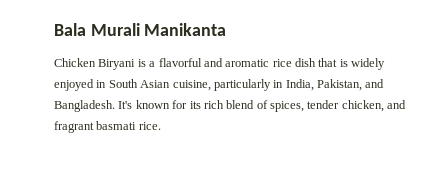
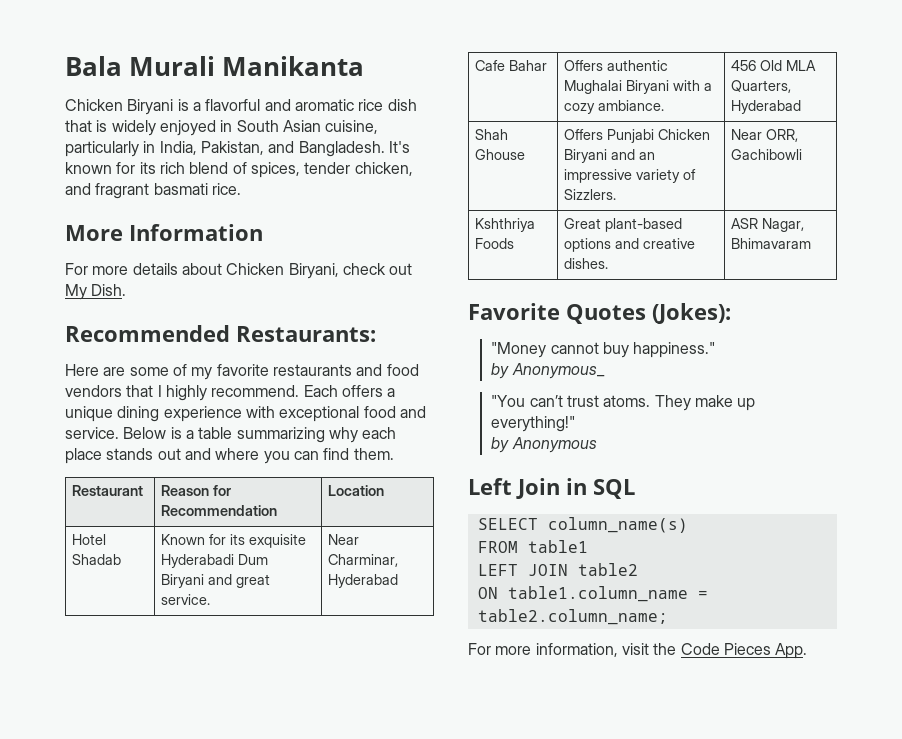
(161, 126) none -> [65,224,263,241] [65,263,413,279] [65,284,127,300] [65,325,376,342] [65,364,419,380] [65,385,396,401] [65,406,426,422] [65,427,397,443] [65,448,394,464] [72,485,144,496] [161,485,232,496] [161,505,278,516] [328,485,385,496] [72,534,107,545] [72,554,122,565] [161,534,307,548] [161,554,269,568] [161,574,271,588] [161,594,211,605] [328,534,360,545] [328,554,399,567] [328,574,399,588] [475,60,548,71] [564,60,669,71] [564,80,713,94] [564,100,665,114] [731,60,817,71] [731,80,792,93] [731,100,802,114] [475,129,509,140] [475,149,526,160] [564,129,711,143] [564,149,656,163] [564,169,697,183] [564,189,617,200] [731,129,799,142] [731,149,803,160] [475,218,536,232] [475,238,515,249] [564,218,683,232] [564,238,696,252] [564,258,609,269] [731,218,805,232] [731,238,812,249] [468,303,731,324] [491,342,716,358] [491,363,605,379] [491,395,756,411] [491,416,576,432] [491,437,597,453] [468,478,635,499] [477,517,688,533] [477,540,588,553] [477,563,638,576] [477,586,708,602] [477,609,668,625] [468,643,808,659] // More Information // For more details about Chicken Biryani, check out My Dish. // Recommended Restaurants: // Here are some of my favorite restaurants and food vendors that I highly recommend. Each offers a unique dining experience with exceptional food and service. Below is a table summarizing why each place stands out and where you can find them. // Restaurant | Reason for Recommendation | Location // Hotel Shadab | Known for its exquisite Hyderabadi Dum Biryani and great service. | Near Charminar, Hyderabad // Cafe Bahar | Offers authentic Mughalai Biryani with a cozy ambiance. | 456 Old MLA Quarters, Hyderabad // Shah Ghouse | Offers Punjabi Chicken Biryani and an impressive variety of Sizzlers. | Near ORR, Gachibowli // Kshthriya Foods | Great plant-based options and creative dishes. | ASR Nagar, Bhimavaram // Favorite Quotes (Jokes): // "Money cannot buy happiness." // by Anonymous_ // "You can’t trust atoms. They make up everything!" // by Anonymous // Left Join in SQL // SELECT column_name(s) // FROM table1 // LEFT JOIN table2 // ON table1.column_name = table2.column_name; // For more information, visit the Code Pieces App.

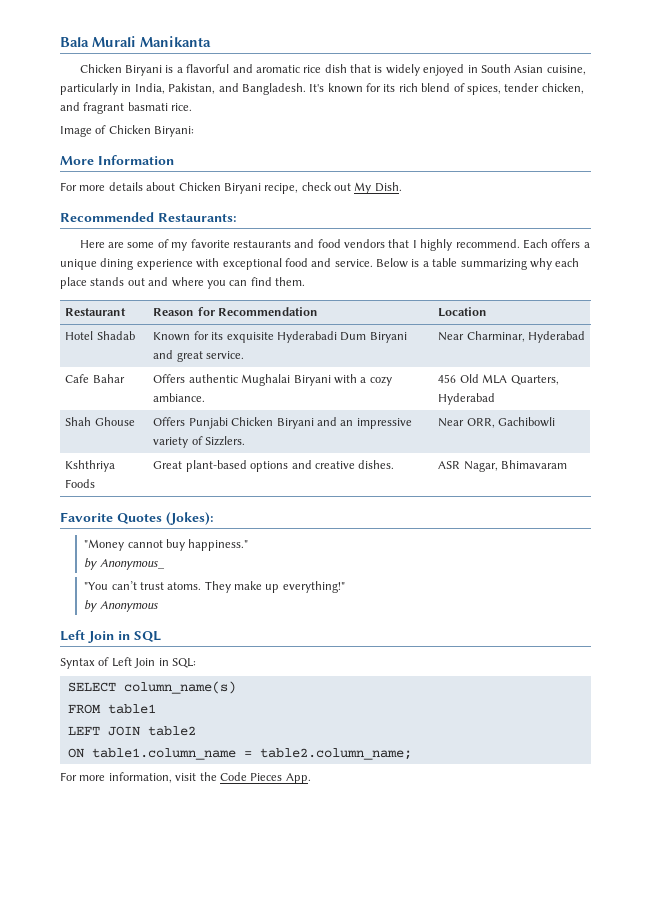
(241, 189) none -> [60,125,195,137] // Image of Chicken Biryani:
[288,263,339,279] Biryani, -> [223,183,299,194] Biryani recipe,
(635, 489) none -> [60,657,196,669] // Syntax of Left Join in SQL:

